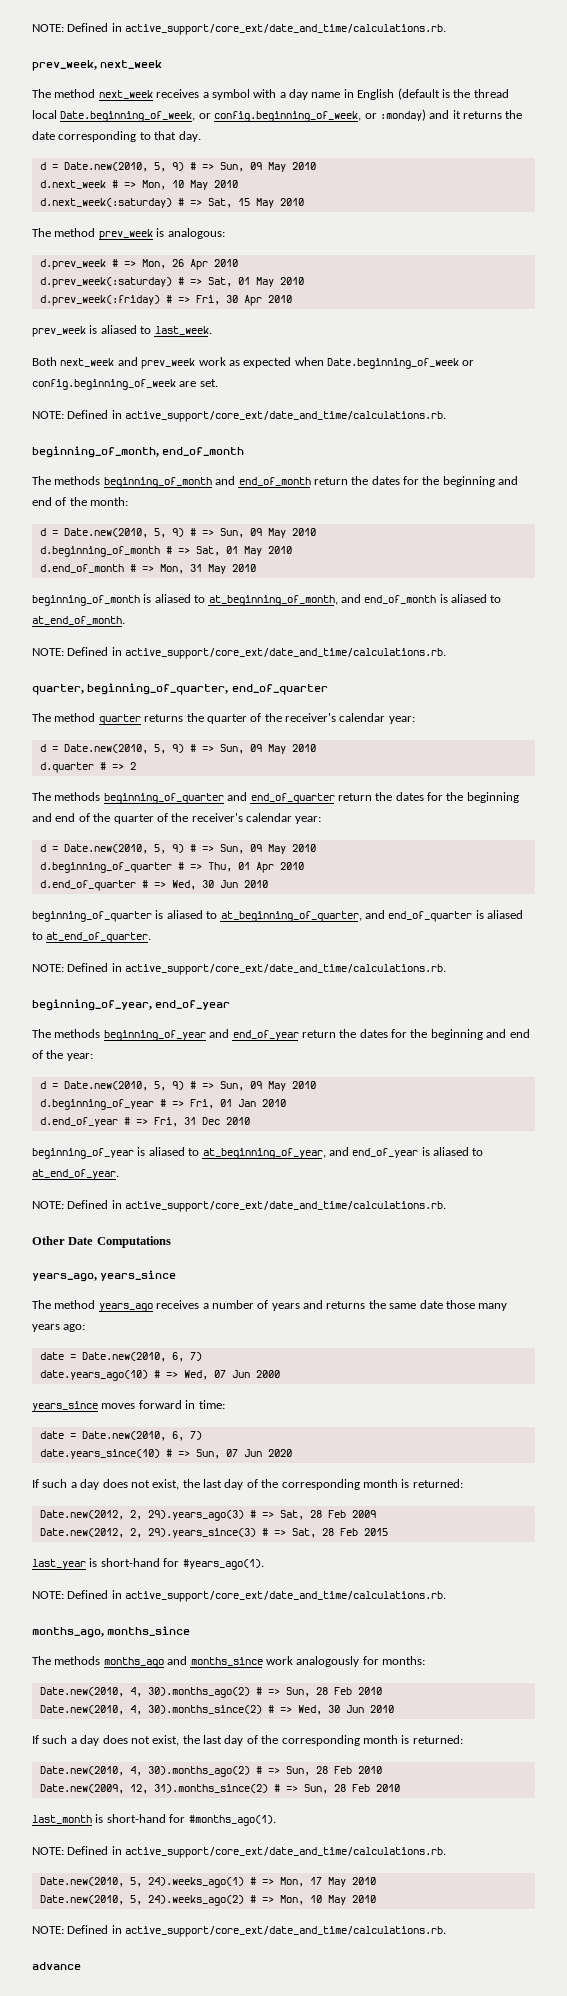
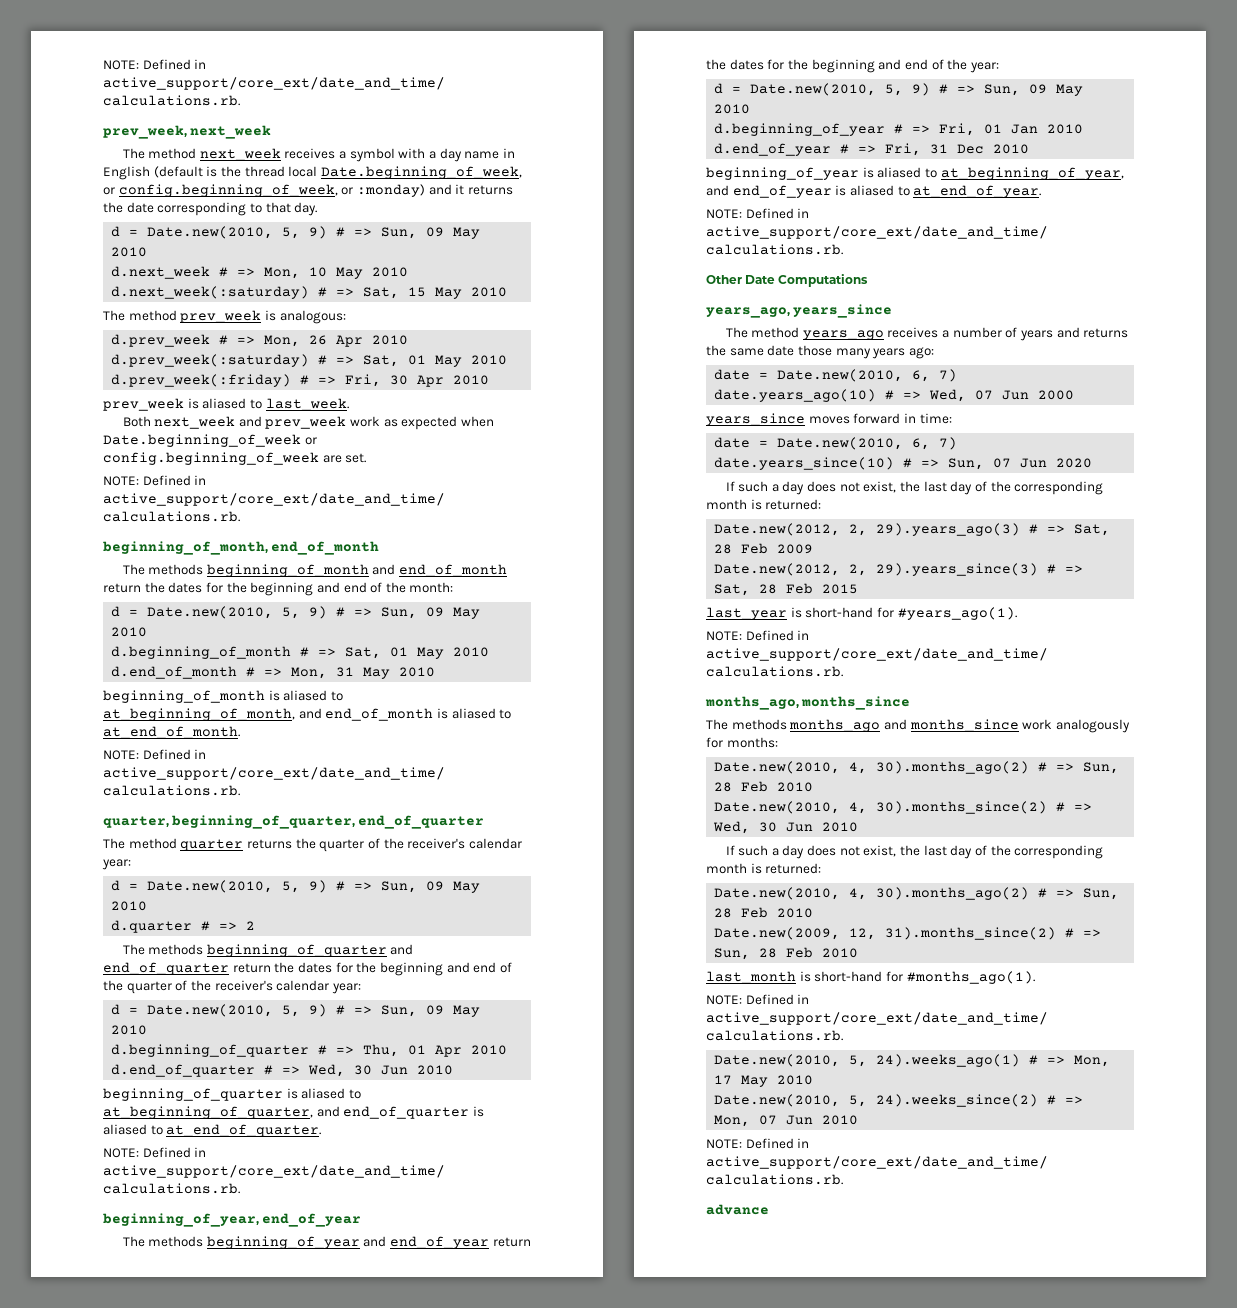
[147,1895,346,1906] 24).weeks_ago(2) # => Mon, 10 May -> [876,1094,1084,1107] [714,1115,814,1127] 24).weeks_since(2) # => Mon, 07 Jun

